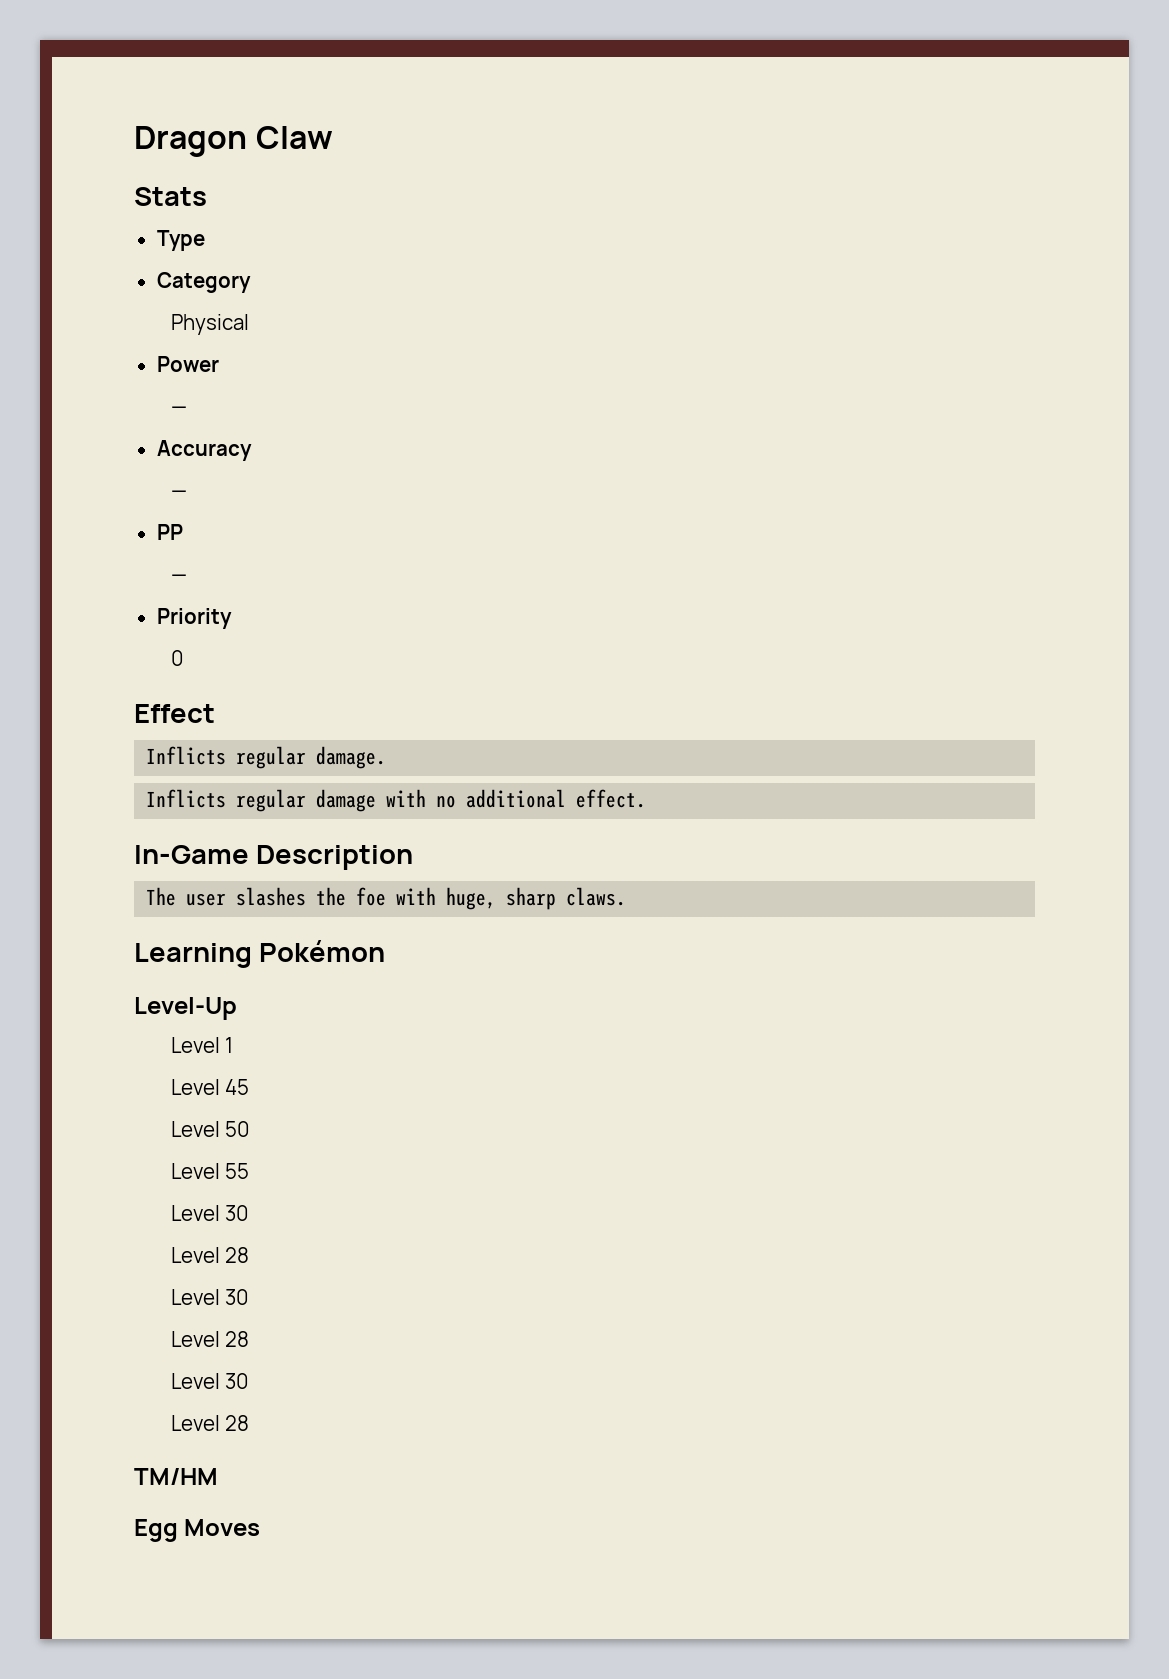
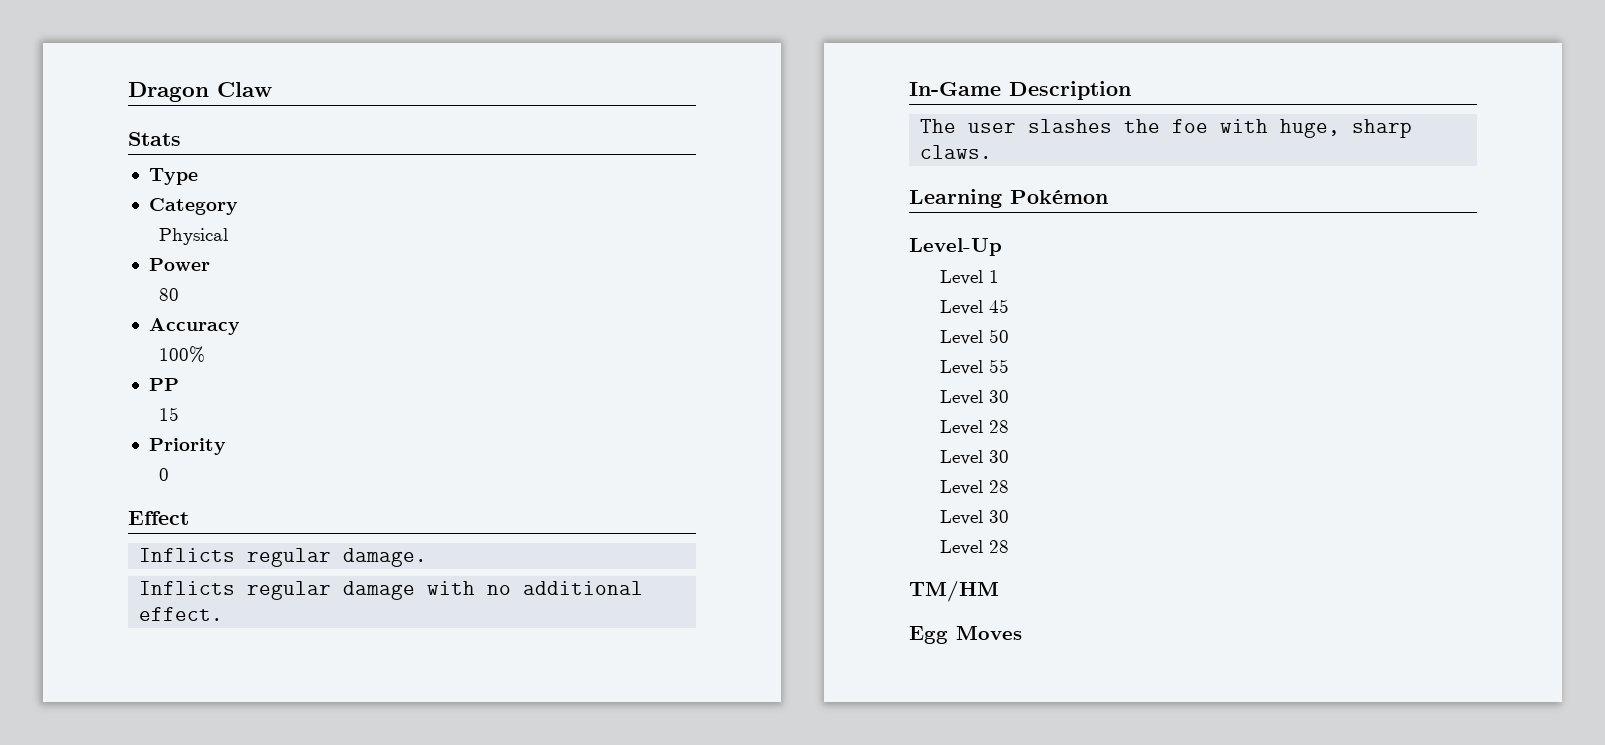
[170,406,187,414] — -> [159,288,180,301] 80
[170,490,187,498] — -> [159,346,206,363] 100%
[170,574,187,582] — -> [159,407,180,421] 15

